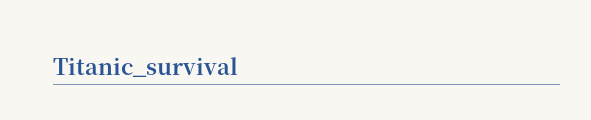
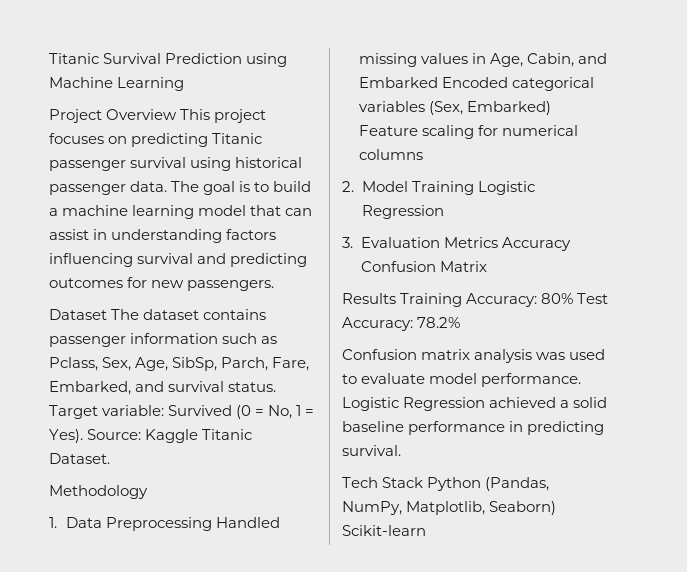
[53,57,238,77] Titanic_survival -> [49,53,288,67] [49,77,185,91] [49,109,267,123] [49,133,263,147] [49,157,303,171] [49,181,312,195] [49,205,313,219] [49,229,277,243] [49,253,308,267] [49,277,275,291] [49,309,267,320] [49,333,278,347] [49,357,310,371] [49,381,277,395] [49,405,315,419] [49,429,253,443] [49,453,110,464] [49,485,148,499] [49,517,280,531] [358,53,607,67] [358,77,594,91] [358,101,551,115] [358,125,578,139] [358,149,423,160] [342,181,535,195] [361,205,444,219] [342,237,571,251] [360,261,487,272] [342,293,609,307] [342,317,461,331] [342,349,606,363] [342,373,582,387] [342,397,608,411] [342,421,605,435] [342,445,401,456] [342,477,550,491] [342,501,557,515] [342,525,426,536] Titanic Survival Prediction using Machine Learning // Project Overview This project focuses on predicting Titanic passenger survival using historical passenger data. The goal is to build a machine learning model that can assist in understanding factors influencing survival and predicting outcomes for new passengers. // Dataset The dataset contains passenger information such as Pclass, Sex, Age, SibSp, Parch, Fare, Embarked, and survival status. Target variable: Survived (0 = No, 1 = Yes). Source: Kaggle Titanic Dataset. // Methodology // 1. Data Preprocessing Handled missing values in Age, Cabin, and Embarked Encoded categorical variables (Sex, Embarked) Feature scaling for numerical columns // 2. Model Training Logistic Regression // 3. Evaluation Metrics Accuracy Confusion Matrix // Results Training Accuracy: 80% Test Accuracy: 78.2% // Confusion matrix analysis was used to evaluate model performance. Logistic Regression achieved a solid baseline performance in predicting survival. // Tech Stack Python (Pandas, NumPy, Matplotlib, Seaborn) Scikit-learn

